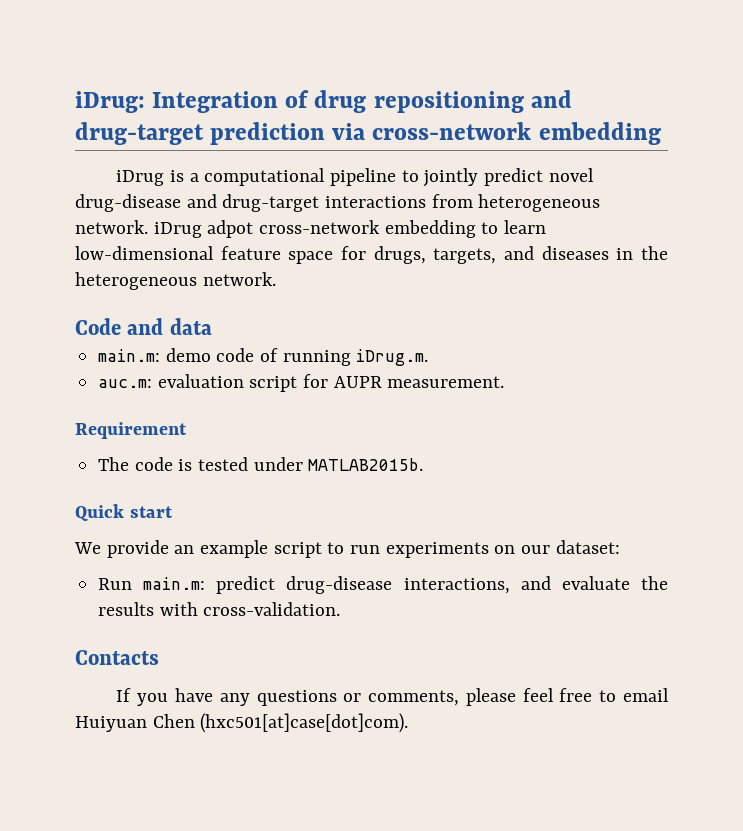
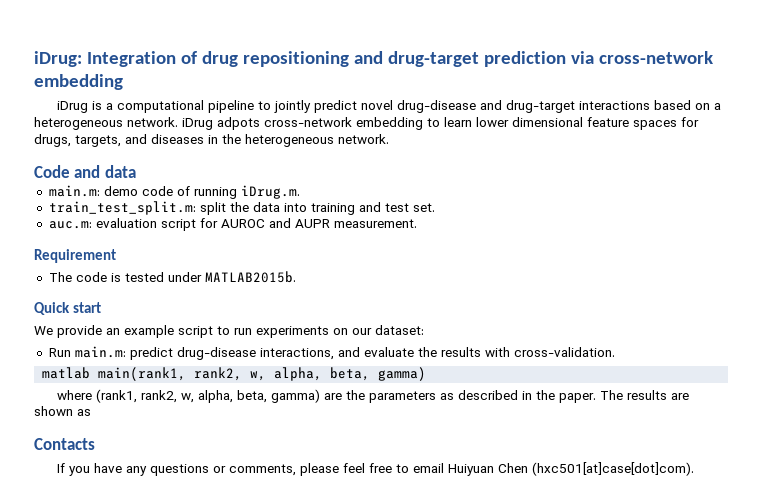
[431,194,473,208] from -> [653,100,721,110] based on a
[207,220,254,238] adpot -> [217,117,260,130] adpots
[75,246,334,264] low-dimensional feature space -> [476,117,677,130] lower dimensional feature spaces
(429, 357) none -> [48,201,435,215] // train_test_split.m: split the data into training and test set.
(329, 381) none -> [220,218,291,228] AUROC and
(341, 609) none -> [42,367,427,381] [56,389,689,403] [34,406,91,416] // matlab main(rank1, rank2, w, alpha, beta, gamma) // where (rank1, rank2, w, alpha, beta, gamma) are the parameters as described in the paper. The results are shown as

